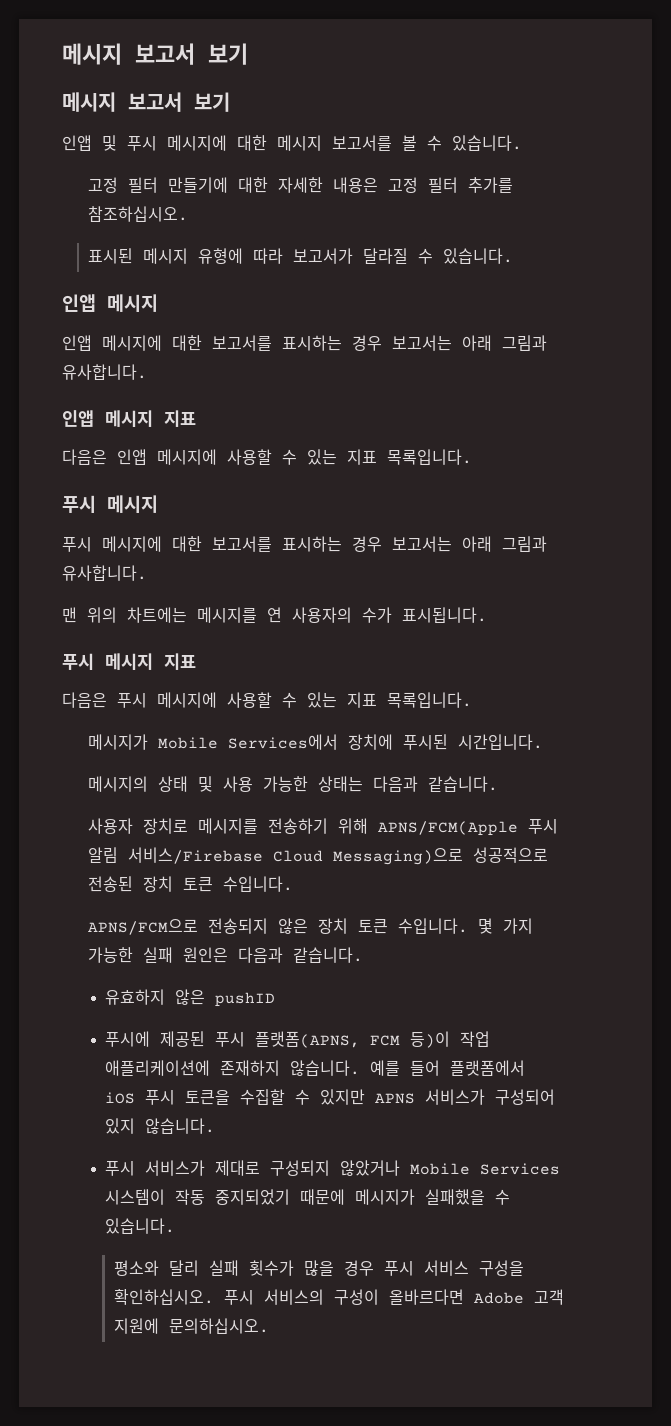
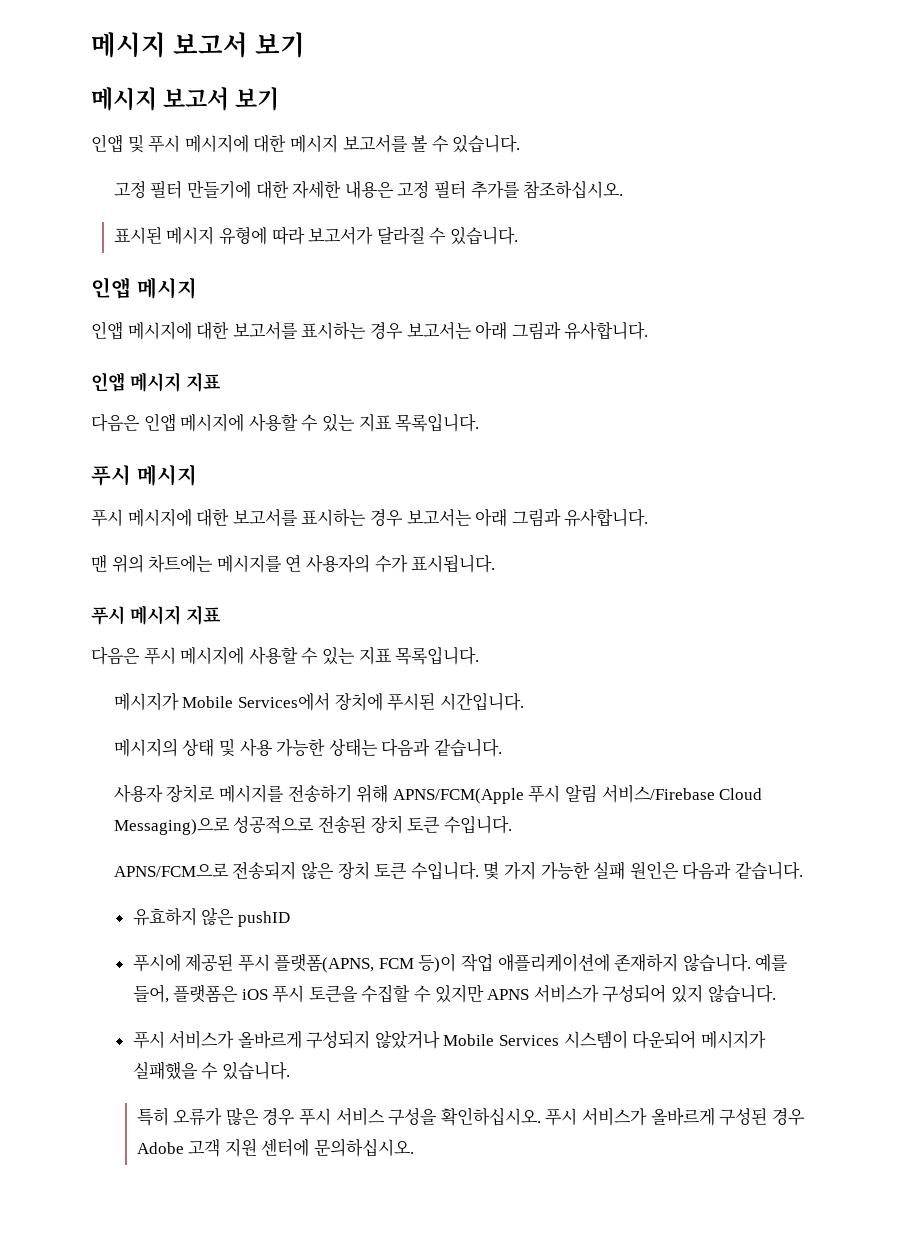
[410,1060,526,1076] 들어 플랫폼에서 -> [132,984,239,1003] 들어, 플랫폼은
[215,1160,261,1176] 제대로 -> [237,1030,302,1049] 올바르게
[175,1189,346,1205] 작동 중지되었기 때문에 -> [632,1030,697,1049] 다운되어
[113,1260,334,1276] 평소와 달리 실패 횟수가 많을 -> [136,1108,259,1126] 특히 오류가 많은
[263,1289,564,1305] [113,1318,159,1334] 서비스의 구성이 올바르다면 Adobe 고객 지원에 -> [581,1107,805,1126] [136,1138,310,1157] 서비스가 올바르게 구성된 경우 Adobe 고객 지원 센터에

